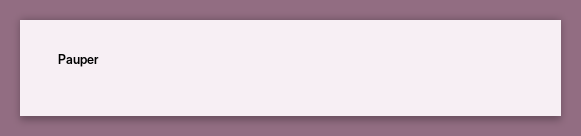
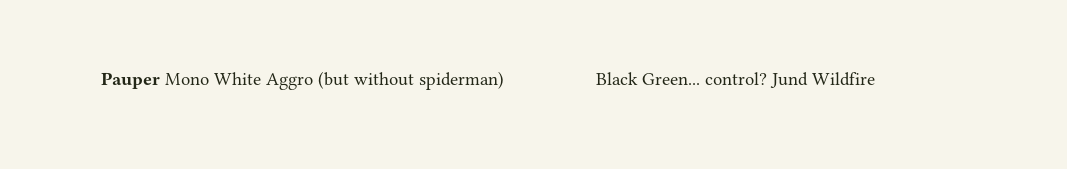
(99, 60) none -> [165,71,875,90] Mono White Aggro (but without spiderman) Black Green... control? Jund Wildfire

